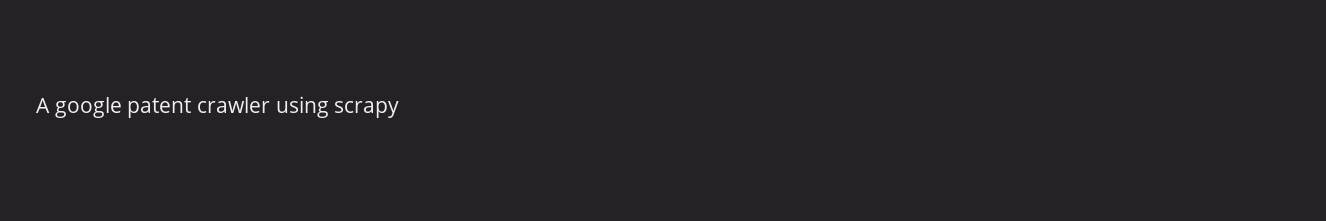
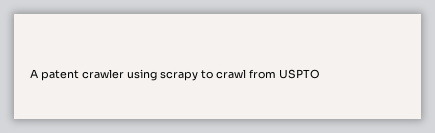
[54,97,122,118] google -> (38, 73) none
(400, 109) none -> [201,69,320,79] to crawl from USPTO

